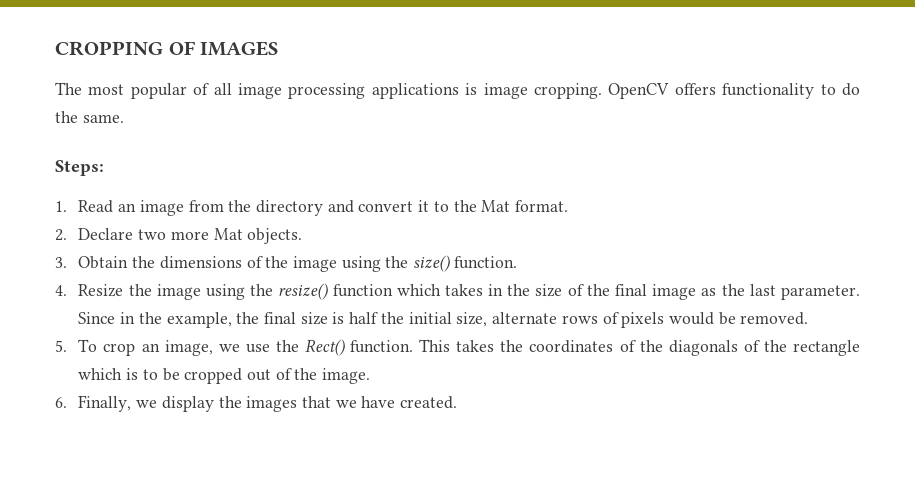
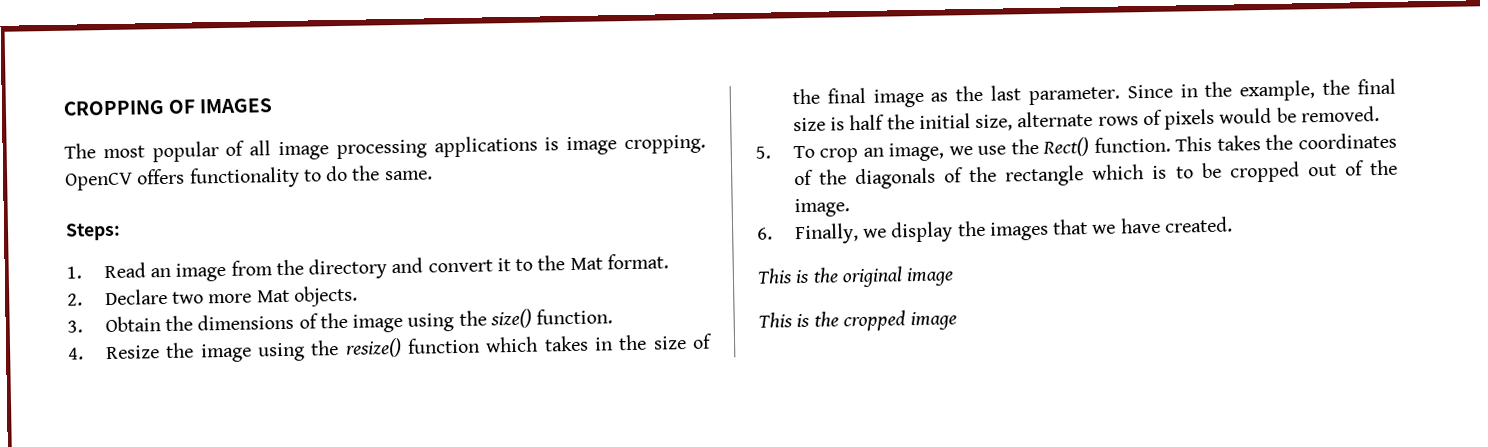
(458, 402) none -> [757,266,955,288] [758,310,958,332] // This is the original image // This is the cropped image

